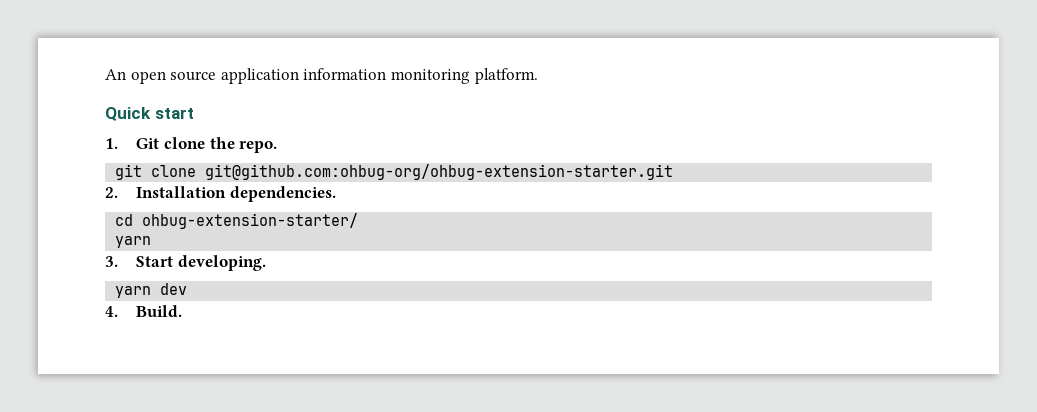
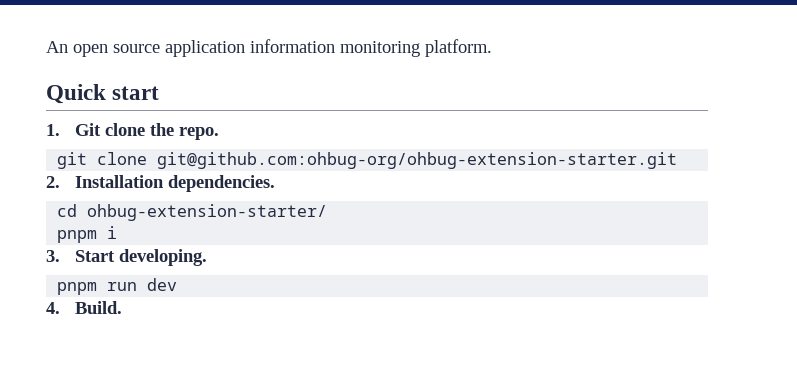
[115,236,152,248] yarn -> [57,226,118,243] pnpm i
[115,286,152,298] yarn -> [57,282,138,295] pnpm run

